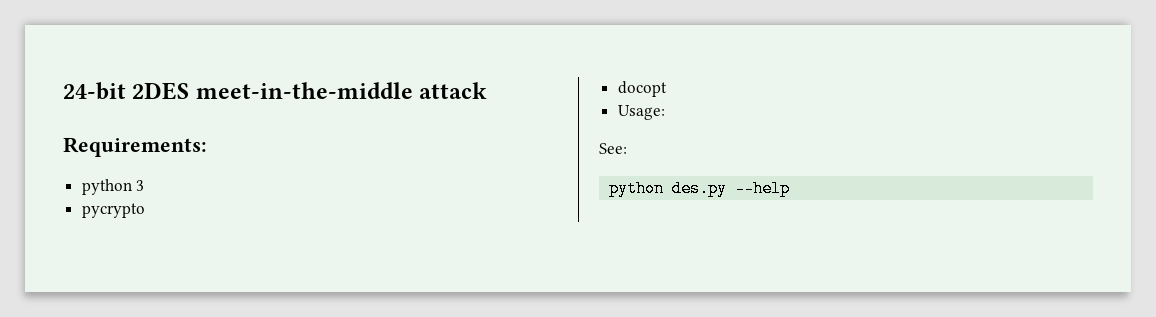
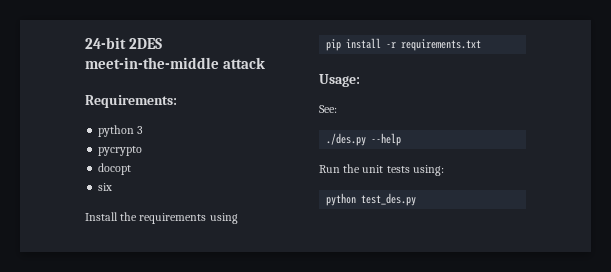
[617,105,665,120] [599,143,627,154] [609,180,791,197] Usage: // See: // python des.py --help -> [98,183,113,191] [85,212,238,224] [326,38,482,51] [319,74,360,87] [319,105,337,113] [326,133,402,146] [319,164,444,176] [326,193,417,206] six // Install the requirements using // pip install -r requirements.txt // Usage: // See: // ./des.py --help // Run the unit tests using: // python test_des.py

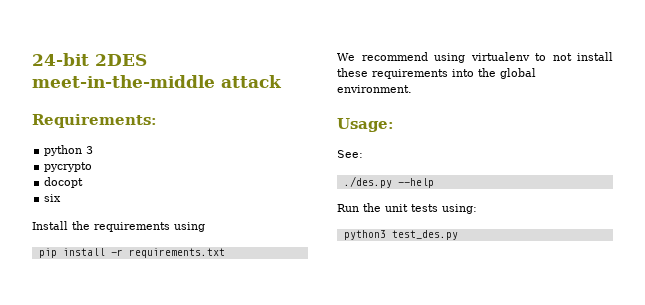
(482, 45) none -> [337,52,613,63] [337,68,536,79] [337,85,412,93] // We recommend using virtualenv to not install these requirements into the global environment.
[326,193,357,206] python -> [343,230,386,240] python3

